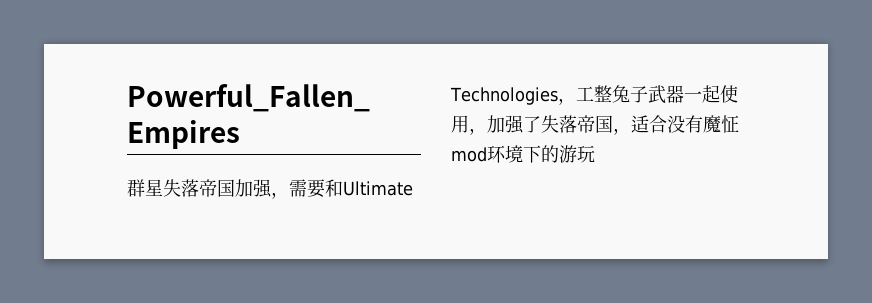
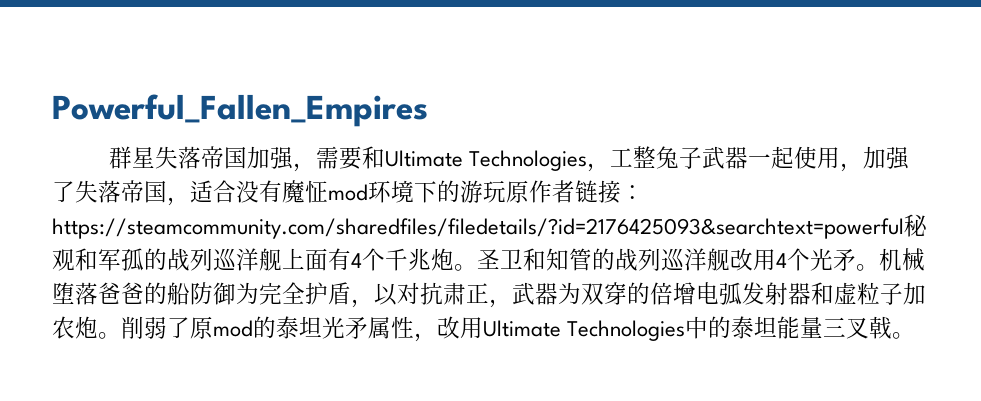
(595, 154) none -> [506,180,644,203] [52,214,928,239] [52,248,925,271] [52,282,926,308] [52,316,916,342] 原作者链接：https://steamcommunity.com/sharedfiles/filedetails/?id=2176425093&searchtext=powerful秘观和军孤的战列巡洋舰上面有4个千兆炮。圣卫和知管的战列巡洋舰改用4个光矛。机械堕落爸爸的船防御为完全护盾，以对抗肃正，武器为双穿的倍增电弧发射器和虚粒子加农炮。削弱了原mod的泰坦光矛属性，改用Ultimate Technologies中的泰坦能量三叉戟。

